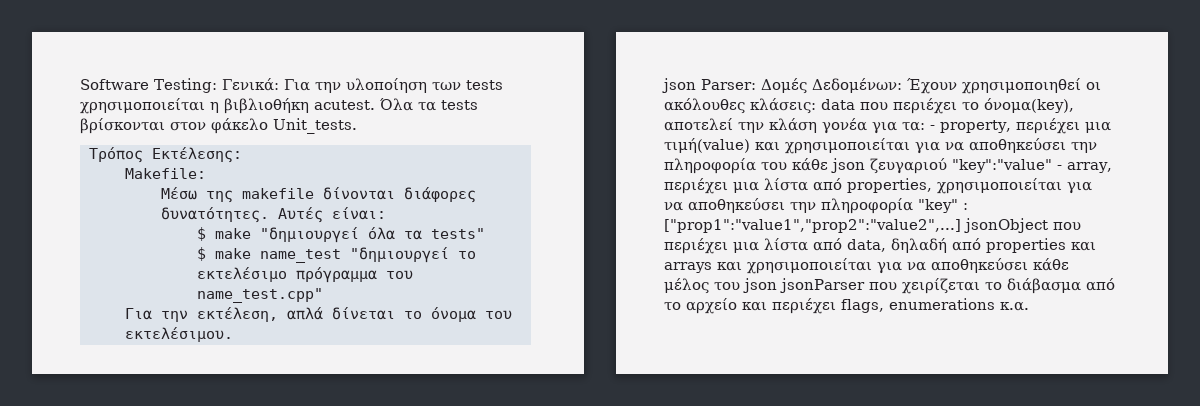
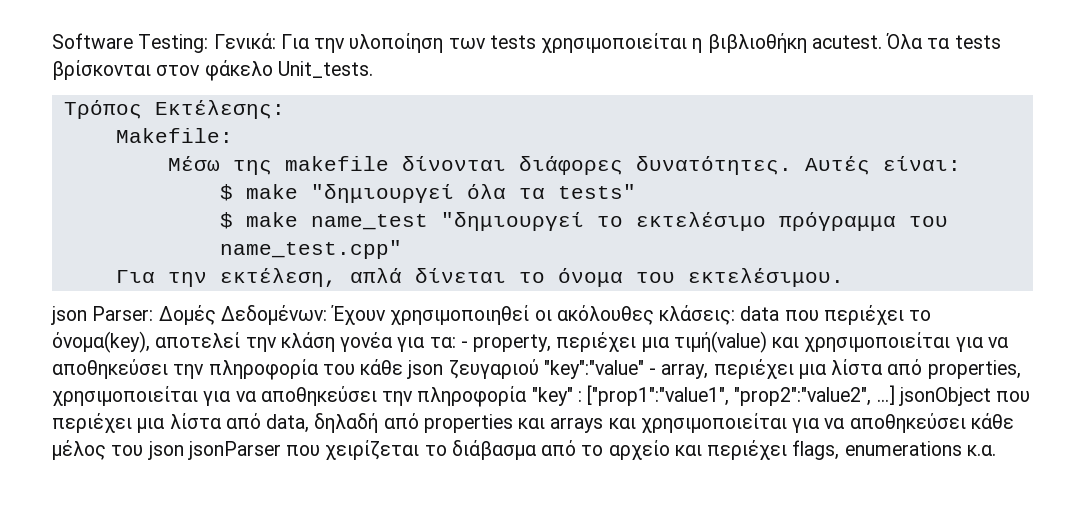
[664,219,961,233] ["prop1":"value1","prop2":"value2",...] -> [587,385,895,406] ["prop1":"value1", "prop2":"value2", ...]

